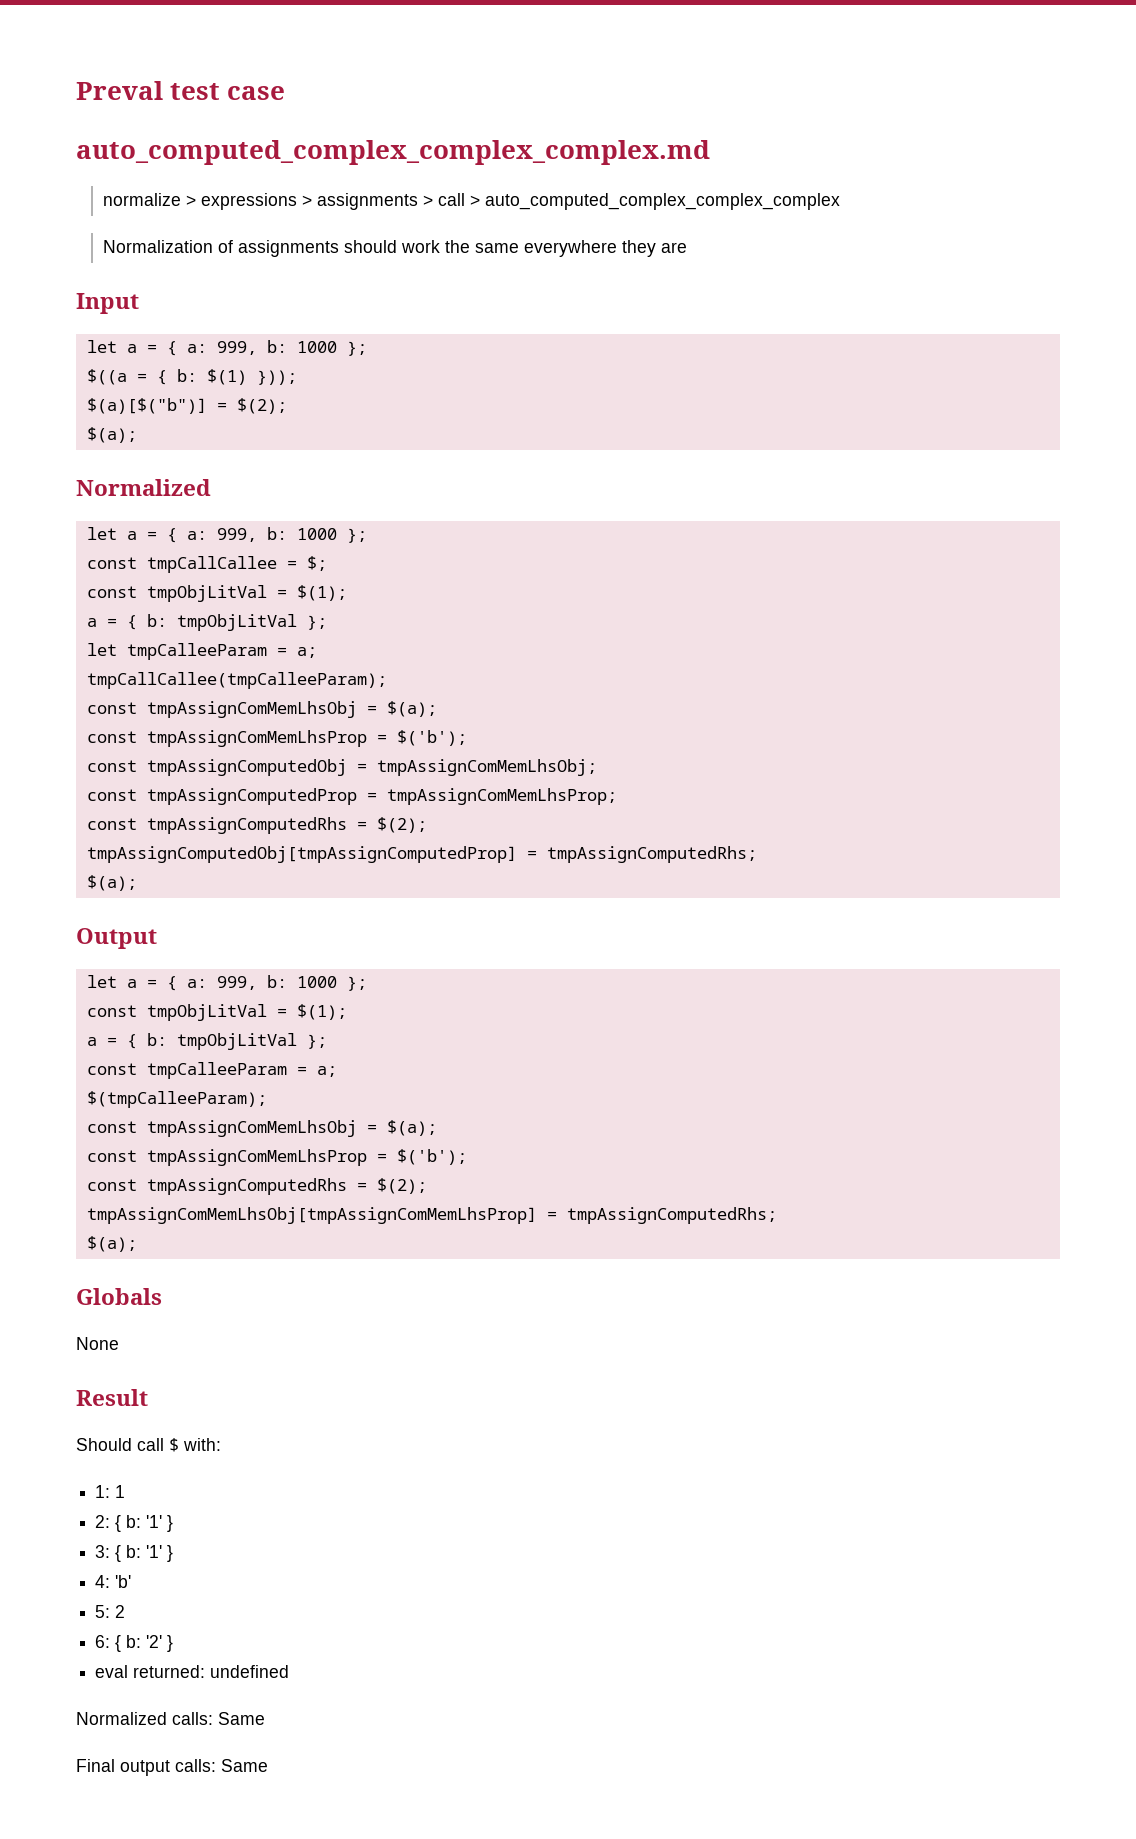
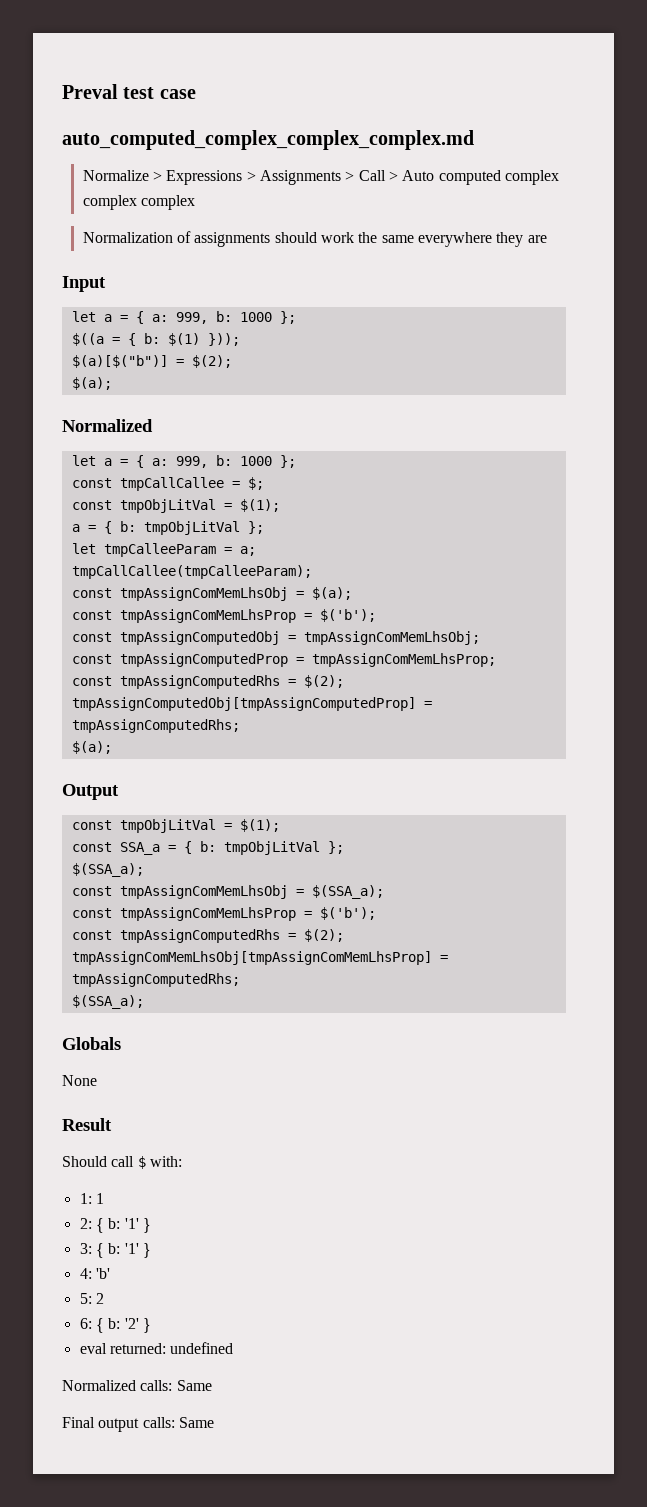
[102,193,840,210] normalize > expressions > assignments > call > auto_computed_complex_complex_complex -> [82,170,559,185] [82,195,195,210] Normalize > Expressions > Assignments > Call > Auto computed complex complex complex
[86,975,367,991] [86,1004,347,1021] [86,1033,327,1050] [86,1062,337,1079] [86,1091,267,1108] [86,1120,437,1137] // let a = { a: 999, b: 1000 }; // const tmpObjLitVal = $(1); // a = { b: tmpObjLitVal }; // const tmpCalleeParam = a; // $(tmpCalleeParam); // const tmpAssignComMemLhsObj = $(a); -> [71,819,280,833] [71,841,344,855] [71,863,144,877] [71,885,384,899] // const tmpObjLitVal = $(1); // const SSA_a = { b: tmpObjLitVal }; // $(SSA_a); // const tmpAssignComMemLhsObj = $(SSA_a);
[86,1236,137,1252] $(a); -> [71,995,144,1009] $(SSA_a);

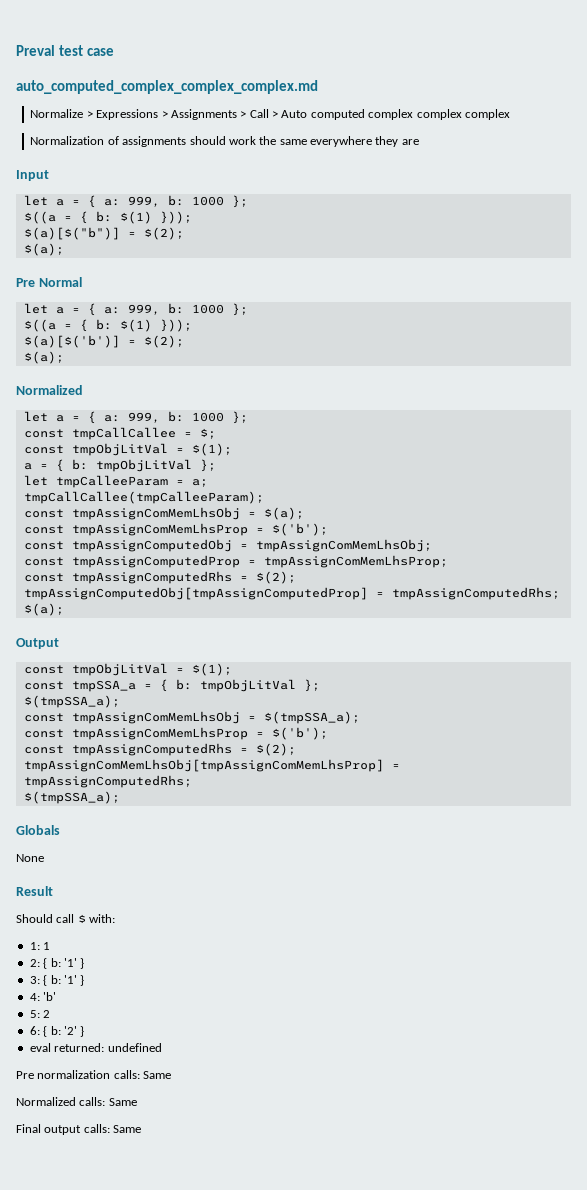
(112, 383) none -> [16,277,82,287] [23,303,248,316] [23,319,192,332] [23,335,184,348] [23,351,64,364] // Pre Normal // let a = { a: 999, b: 1000 }; // $((a = { b: $(1) })); // $(a)[$('b')] = $(2); // $(a);
[119,841,344,855] [71,863,144,877] [71,885,384,899] SSA_a = { b: tmpObjLitVal }; // $(SSA_a); // const tmpAssignComMemLhsObj = $(SSA_a); -> [71,679,320,692] [23,695,120,708] [23,711,360,724] tmpSSA_a = { b: tmpObjLitVal }; // $(tmpSSA_a); // const tmpAssignComMemLhsObj = $(tmpSSA_a);
[71,995,144,1009] $(SSA_a); -> [23,791,120,804] $(tmpSSA_a);
(234, 1348) none -> [16,1070,172,1079] // Pre normalization calls: Same

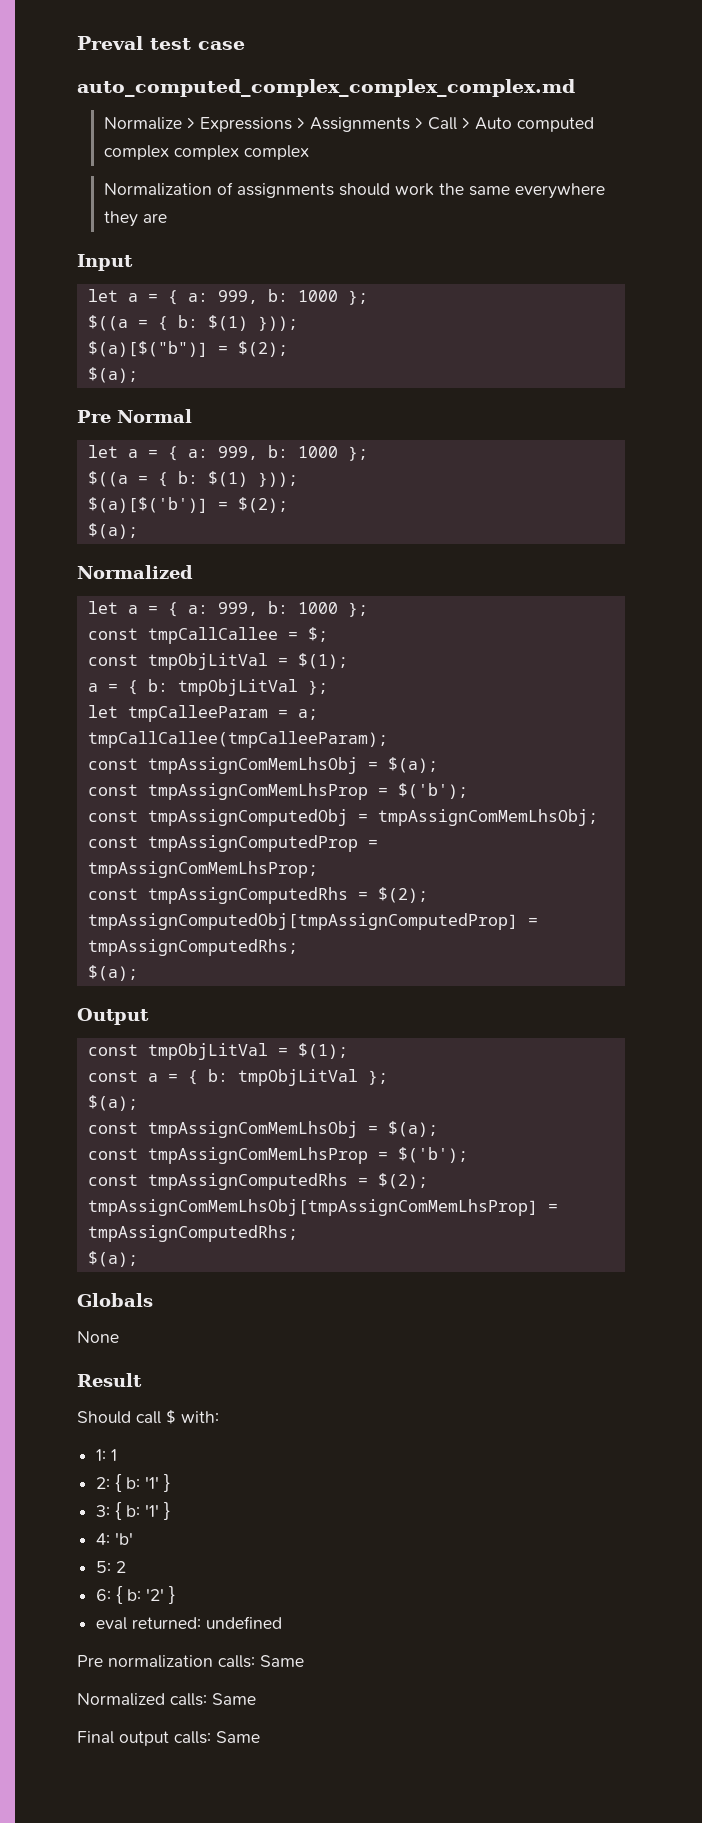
[71,679,320,692] [23,695,120,708] [23,711,360,724] tmpSSA_a = { b: tmpObjLitVal }; // $(tmpSSA_a); // const tmpAssignComMemLhsObj = $(tmpSSA_a); -> [147,1069,388,1086] [87,1095,138,1111] [87,1121,438,1138] a = { b: tmpObjLitVal }; // $(a); // const tmpAssignComMemLhsObj = $(a);
[23,791,120,804] $(tmpSSA_a); -> [87,1251,138,1267] $(a);

